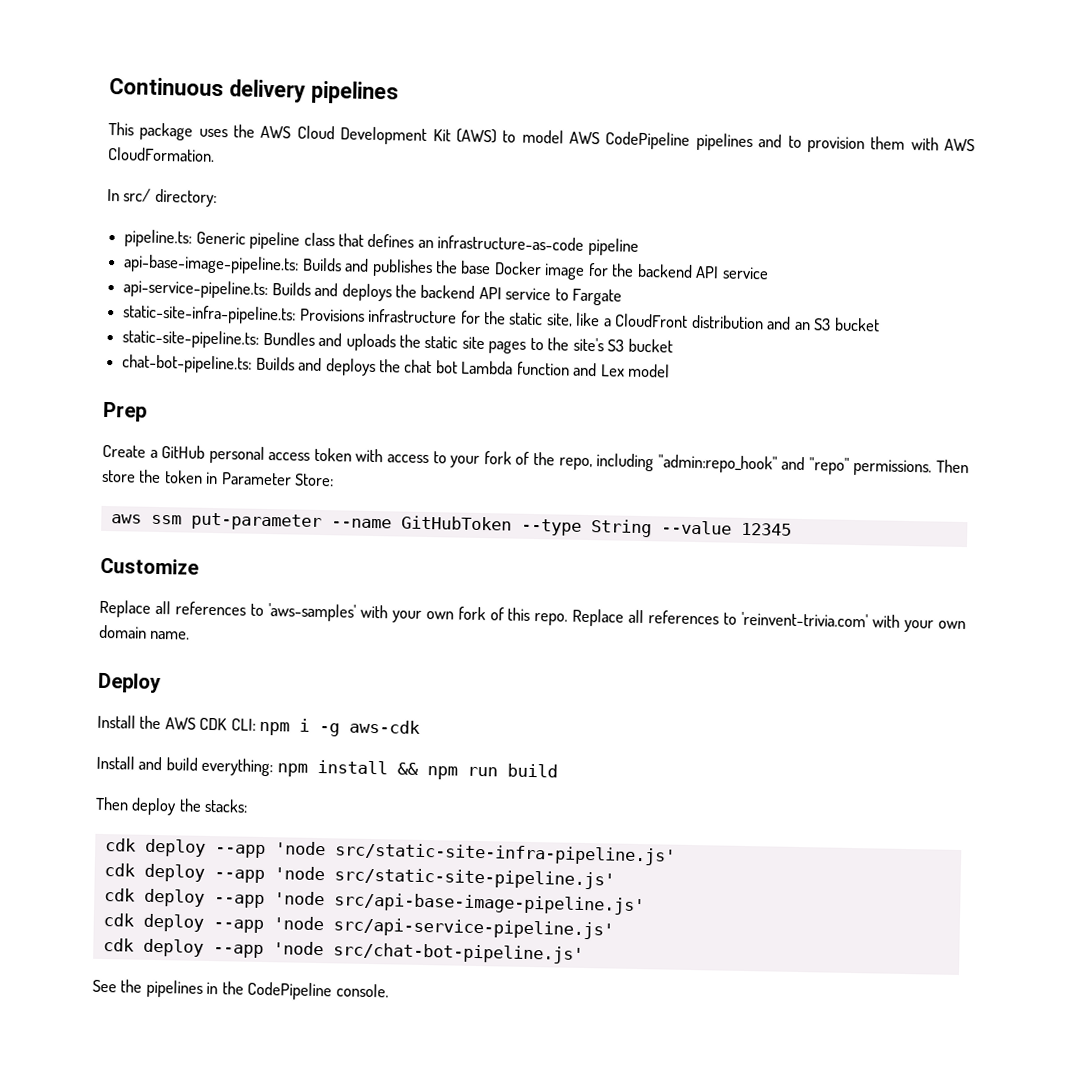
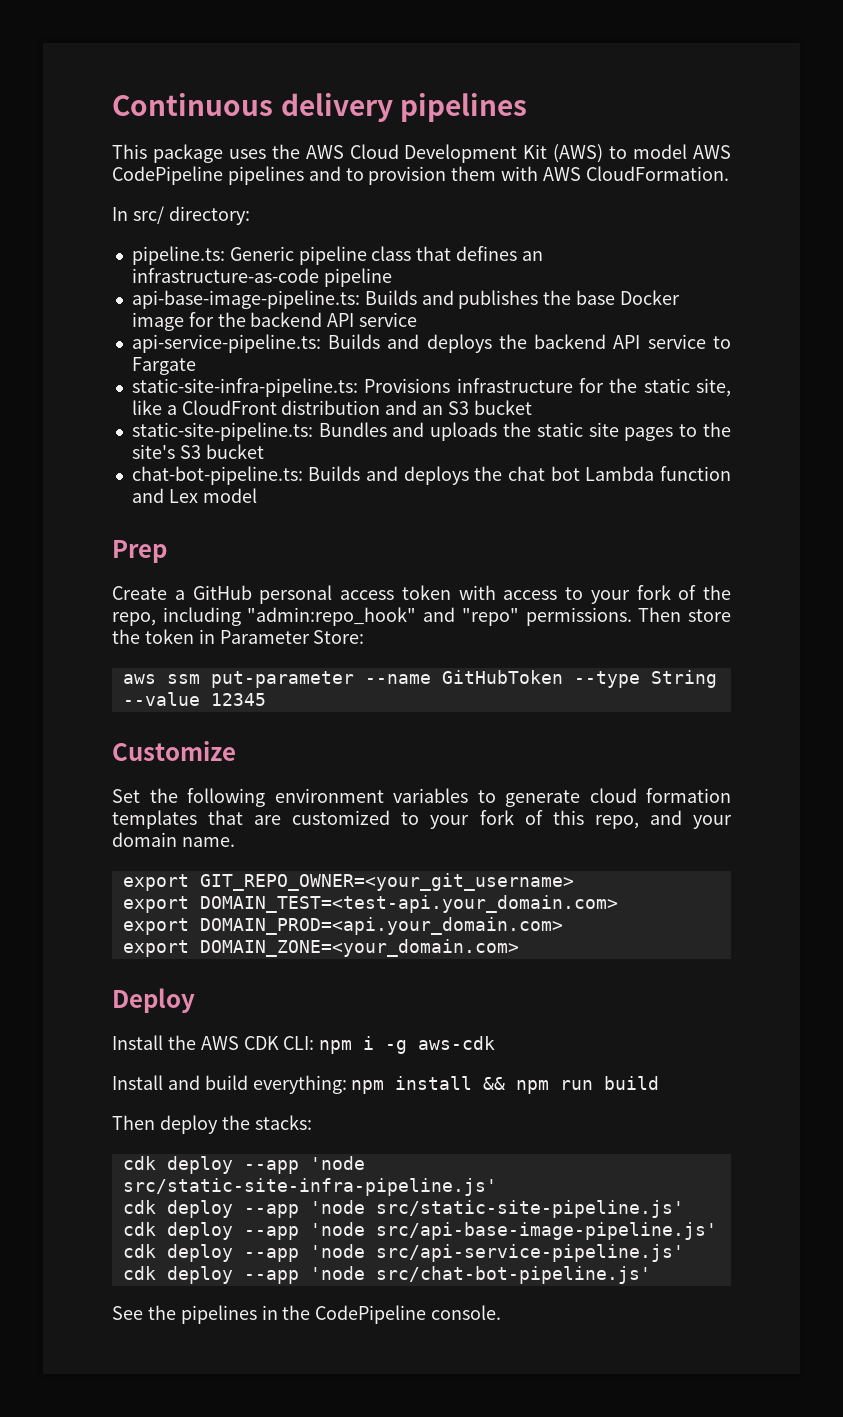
[99,599,966,633] [99,624,191,640] Replace all references to 'aws-samples' with your own fork of this repo. Replace all references to 'reinvent-trivia.com' with your own domain name. -> [112,788,731,807] [112,810,732,829] [112,832,235,847] [122,873,574,891] [122,895,618,913] [122,917,563,935] [122,939,519,957] Set the following environment variables to generate cloud formation templates that are customized to your fork of this repo, and your domain name. // export GIT_REPO_OWNER=<your_git_username> // export DOMAIN_TEST=<test-api.your_domain.com> // export DOMAIN_PROD=<api.your_domain.com> // export DOMAIN_ZONE=<your_domain.com>

